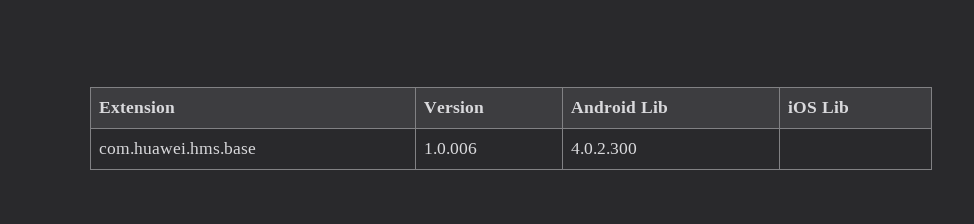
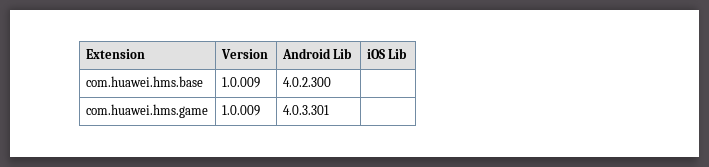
[424,143,478,154] 1.0.006 -> [221,77,260,88] 1.0.009
(638, 148) none -> [85,104,208,118] [221,105,260,116] [282,105,329,115] // com.huawei.hms.game | 1.0.009 | 4.0.3.301 |

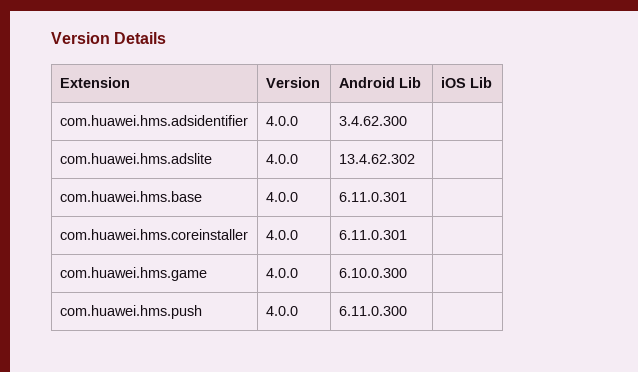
(85, 54) none -> [51,32,167,44] Version Details //
[85,76,203,87] [221,77,260,88] [282,77,331,87] [85,104,208,118] [221,105,260,116] [282,105,329,115] com.huawei.hms.base | 1.0.009 | 4.0.2.300 | // com.huawei.hms.game | 1.0.009 | 4.0.3.301 -> [59,115,248,126] [265,116,298,126] [338,116,407,126] [59,153,212,164] [265,154,298,164] [338,154,415,164] [59,191,202,202] [265,192,298,202] [338,192,407,202] [59,229,248,240] [265,230,298,240] [338,230,407,240] [59,267,207,281] [265,268,298,278] [338,268,407,278] [59,305,202,319] [265,306,298,316] [338,306,407,316] com.huawei.hms.adsidentifier | 4.0.0 | 3.4.62.300 | // com.huawei.hms.adslite | 4.0.0 | 13.4.62.302 | // com.huawei.hms.base | 4.0.0 | 6.11.0.301 | // com.huawei.hms.coreinstaller | 4.0.0 | 6.11.0.301 | // com.huawei.hms.game | 4.0.0 | 6.10.0.300 | // com.huawei.hms.push | 4.0.0 | 6.11.0.300

